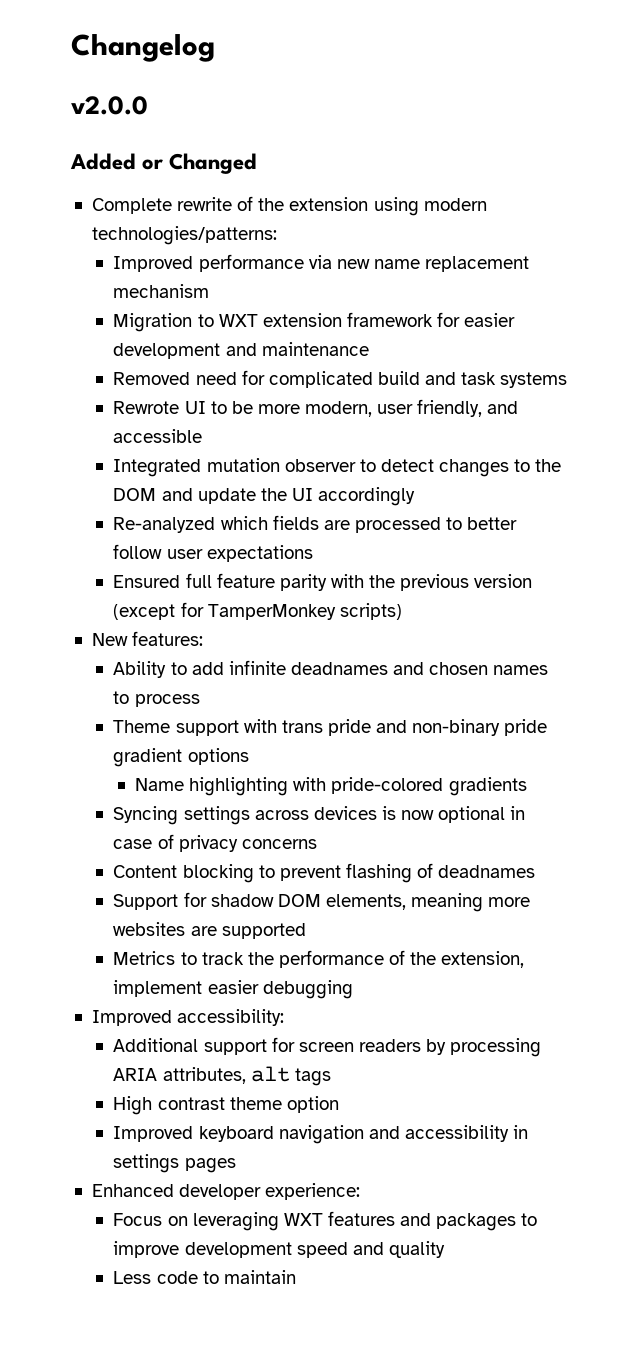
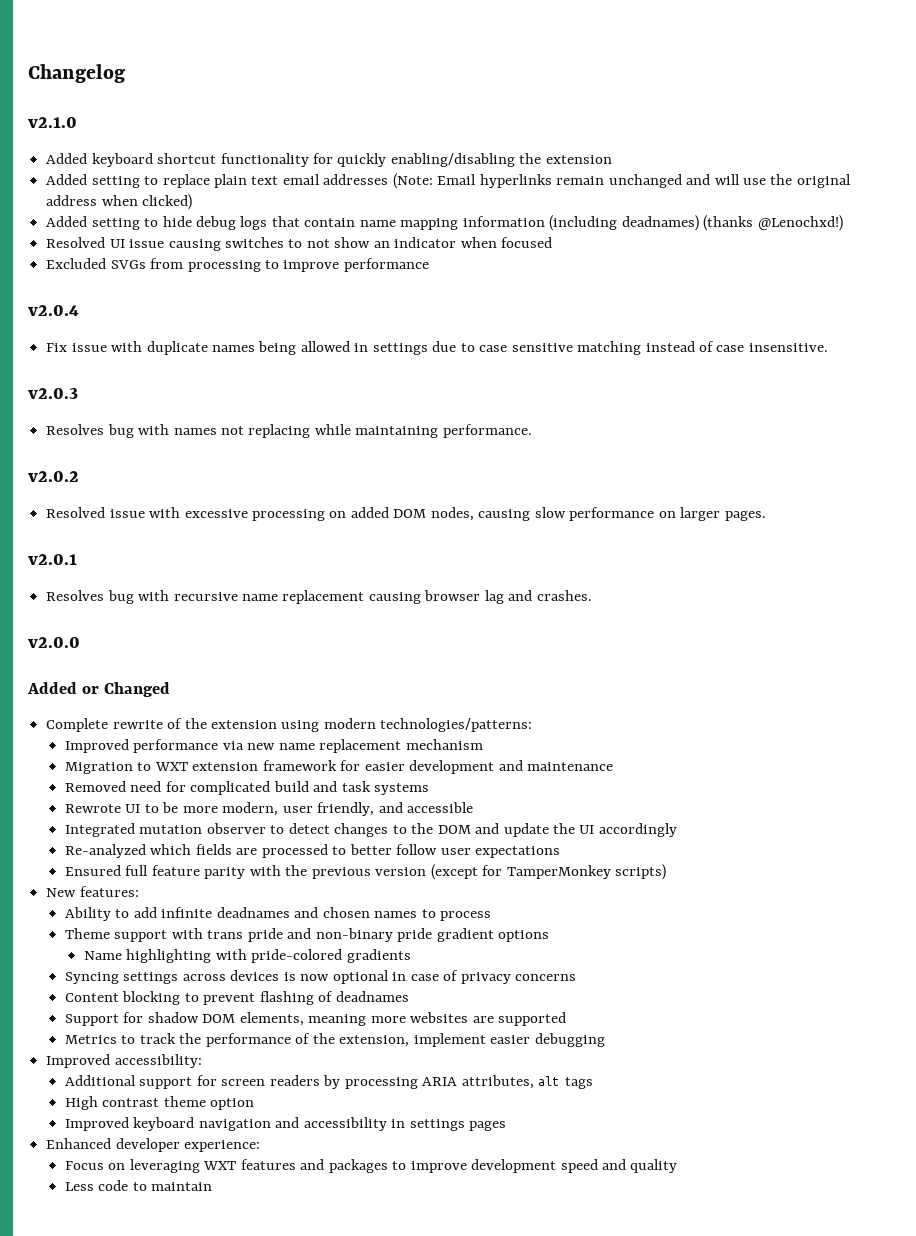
(215, 48) none -> [28,117,77,128] [46,153,612,167] [46,173,851,189] [46,194,193,210] [46,215,843,231] [46,237,553,251] [46,258,429,272] [28,305,79,316] [46,341,828,355] [28,388,78,399] [46,424,532,438] [28,471,79,482] [46,507,766,521] [28,554,77,565] [46,590,592,604] // v2.1.0 // Added keyboard shortcut functionality for quickly enabling/disabling the extension // Added setting to replace plain text email addresses (Note: Email hyperlinks remain unchanged and will use the original address when clicked) // Added setting to hide debug logs that contain name mapping information (including deadnames) (thanks @Lenochxd!) // Resolved UI issue causing switches to not show an indicator when focused // Excluded SVGs from processing to improve performance // v2.0.4 // Fix issue with duplicate names being allowed in settings due to case sensitive matching instead of case insensitive. // v2.0.3 // Resolves bug with names not replacing while maintaining performance. // v2.0.2 // Resolved issue with excessive processing on added DOM nodes, causing slow performance on larger pages. // v2.0.1 // Resolves bug with recursive name replacement causing browser lag and crashes.

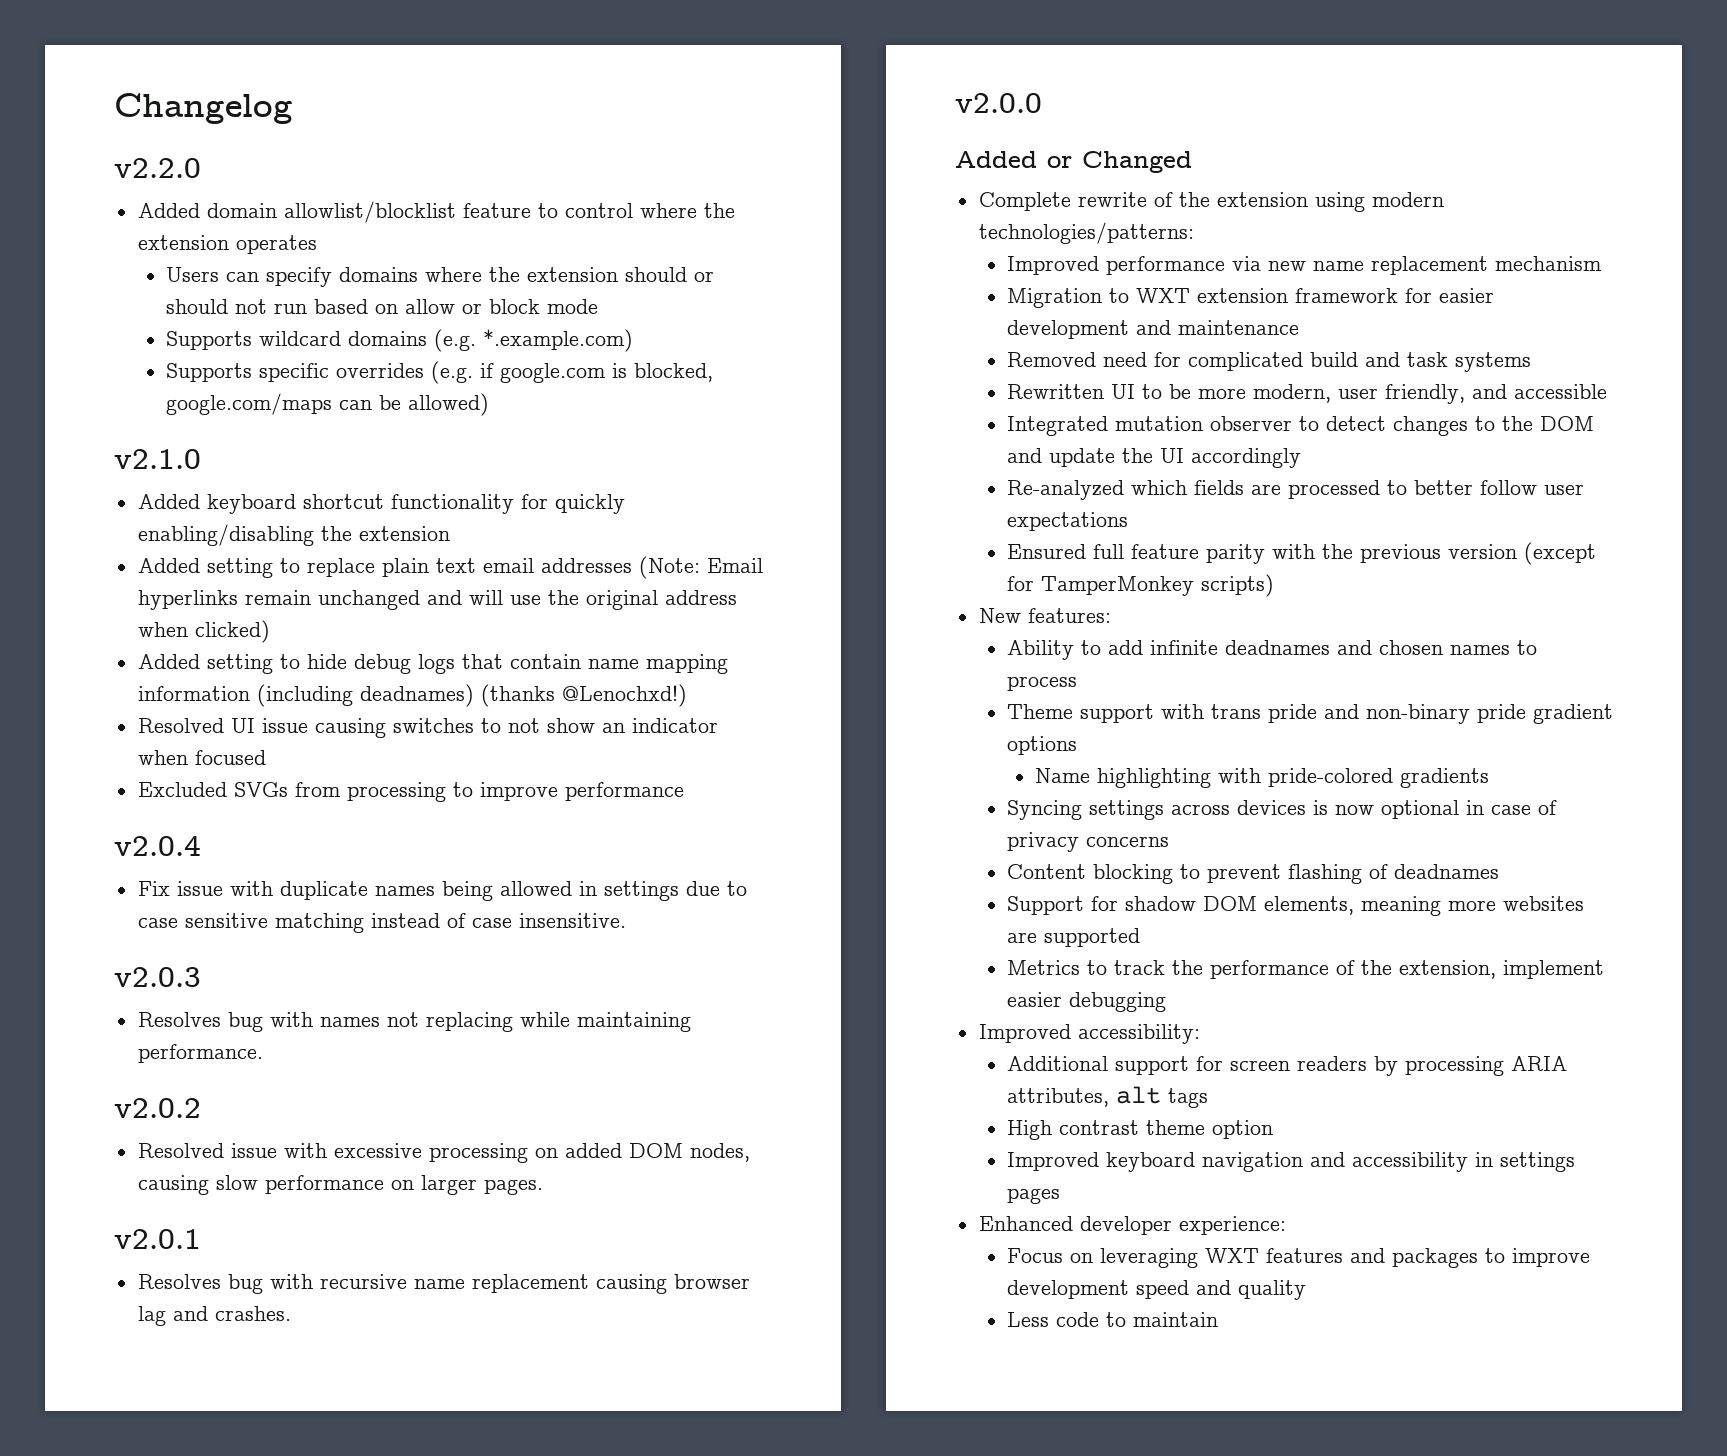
(125, 73) none -> [114,158,201,178] [137,201,735,223] [137,235,317,254] [165,267,714,287] [165,299,598,314] [165,329,633,352] [165,361,713,384] [165,393,489,416] // v2.2.0 // Added domain allowlist/blocklist feature to control where the extension operates // Users can specify domains where the extension should or should not run based on allow or block mode // Supports wildcard domains (e.g. *.example.com) // Supports specific overrides (e.g. if google.com is blocked, google.com/maps can be allowed)
[65,804,122,813] Rewrote -> [1006,384,1104,399] Rewritten

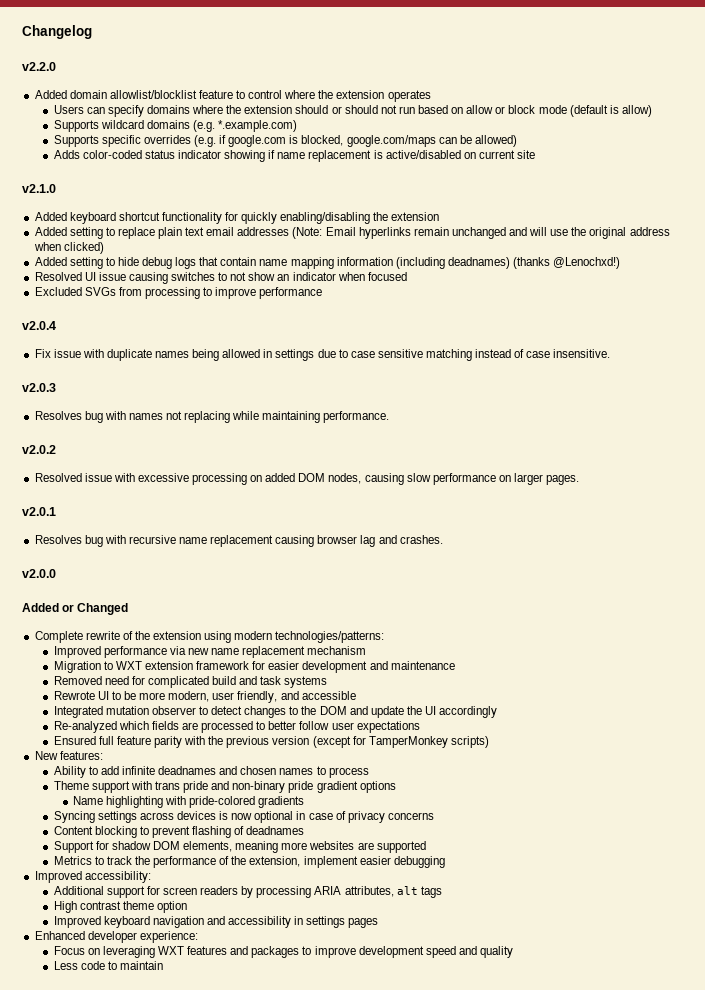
(598, 306) none -> [569,105,652,117] (default is allow)
(489, 404) none -> [53,150,536,162] // Adds color-coded status indicator showing if name replacement is active/disabled on current site
[1006,384,1104,399] Rewritten -> [53,691,95,700] Rewrote

